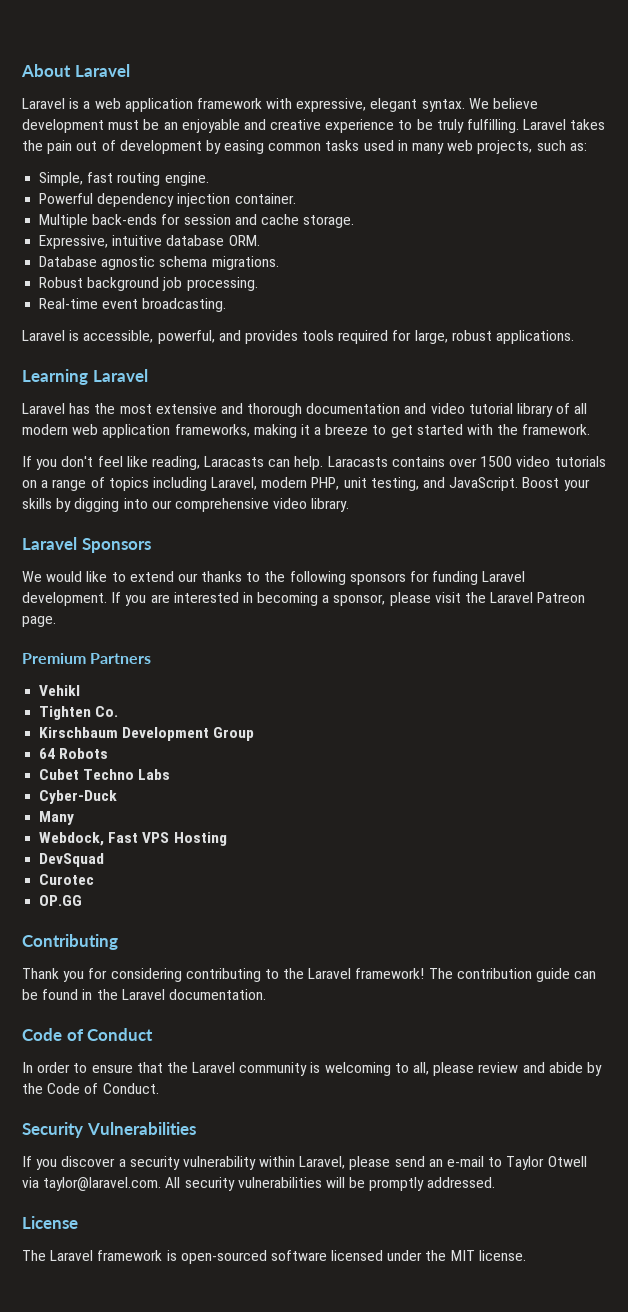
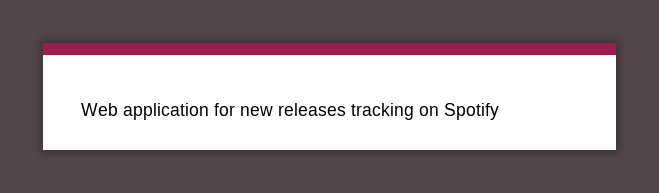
[21,64,130,77] [22,98,539,112] [22,119,606,133] [22,140,587,154] [39,172,209,186] [39,193,296,207] [39,214,355,228] [39,235,260,249] [39,256,279,270] [39,277,258,291] [39,298,227,312] [22,330,575,344] [22,369,148,385] [22,403,588,417] [22,424,591,438] [22,456,606,470] [22,477,590,491] [22,498,350,512] [22,537,151,553] [22,571,526,585] [22,592,586,606] [22,616,56,627] [22,653,152,664] [39,685,81,696] [39,706,119,720] [39,727,255,741] [39,748,109,759] [39,769,171,780] [39,790,118,804] [39,811,75,825] [39,832,227,846] [39,853,105,867] [39,874,95,885] [39,895,83,906] [22,934,118,950] [22,968,597,982] [22,989,266,1000] [22,1028,154,1041] [22,1062,602,1076] [22,1083,159,1094] [22,1122,196,1138] [22,1156,587,1170] [22,1177,496,1191] [22,1216,78,1229] [22,1250,526,1264] About Laravel // Laravel is a web application framework with expressive, elegant syntax. We believe development must be an enjoyable and creative experience to be truly fulfilling. Laravel takes the pain out of development by easing common tasks used in many web projects, such as: // Simple, fast routing engine. // Powerful dependency injection container. // Multiple back-ends for session and cache storage. // Expressive, intuitive database ORM. // Database agnostic schema migrations. // Robust background job processing. // Real-time event broadcasting. // Laravel is accessible, powerful, and provides tools required for large, robust applications. // Learning Laravel // Laravel has the most extensive and thorough documentation and video tutorial library of all modern web application frameworks, making it a breeze to get started with the framework. // If you don't feel like reading, Laracasts can help. Laracasts contains over 1500 video tutorials on a range of topics including Laravel, modern PHP, unit testing, and JavaScript. Boost your skills by digging into our comprehensive video library. // Laravel Sponsors // We would like to extend our thanks to the following sponsors for funding Laravel development. If you are interested in becoming a sponsor, please visit the Laravel Patreon page. // Premium Partners // Vehikl // Tighten Co. // Kirschbaum Development Group // 64 Robots // Cubet Techno Labs // Cyber-Duck // Many // Webdock, Fast VPS Hosting // DevSquad // Curotec // OP.GG // Contributing // Thank you for considering contributing to the Laravel framework! The contribution guide can be found in the Laravel documentation. // Code of Conduct // In order to ensure that the Laravel community is welcoming to all, please review and abide by the Code of Conduct. // Security Vulnerabilities // If you discover a security vulnerability within Laravel, please send an e-mail to Taylor Otwell via taylor@laravel.com. All security vulnerabilities will be promptly addressed. // License // The Laravel framework is open-sourced software licensed under the MIT license. -> [81,103,499,120] Web application for new releases tracking on Spotify

